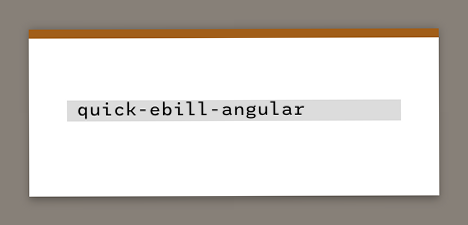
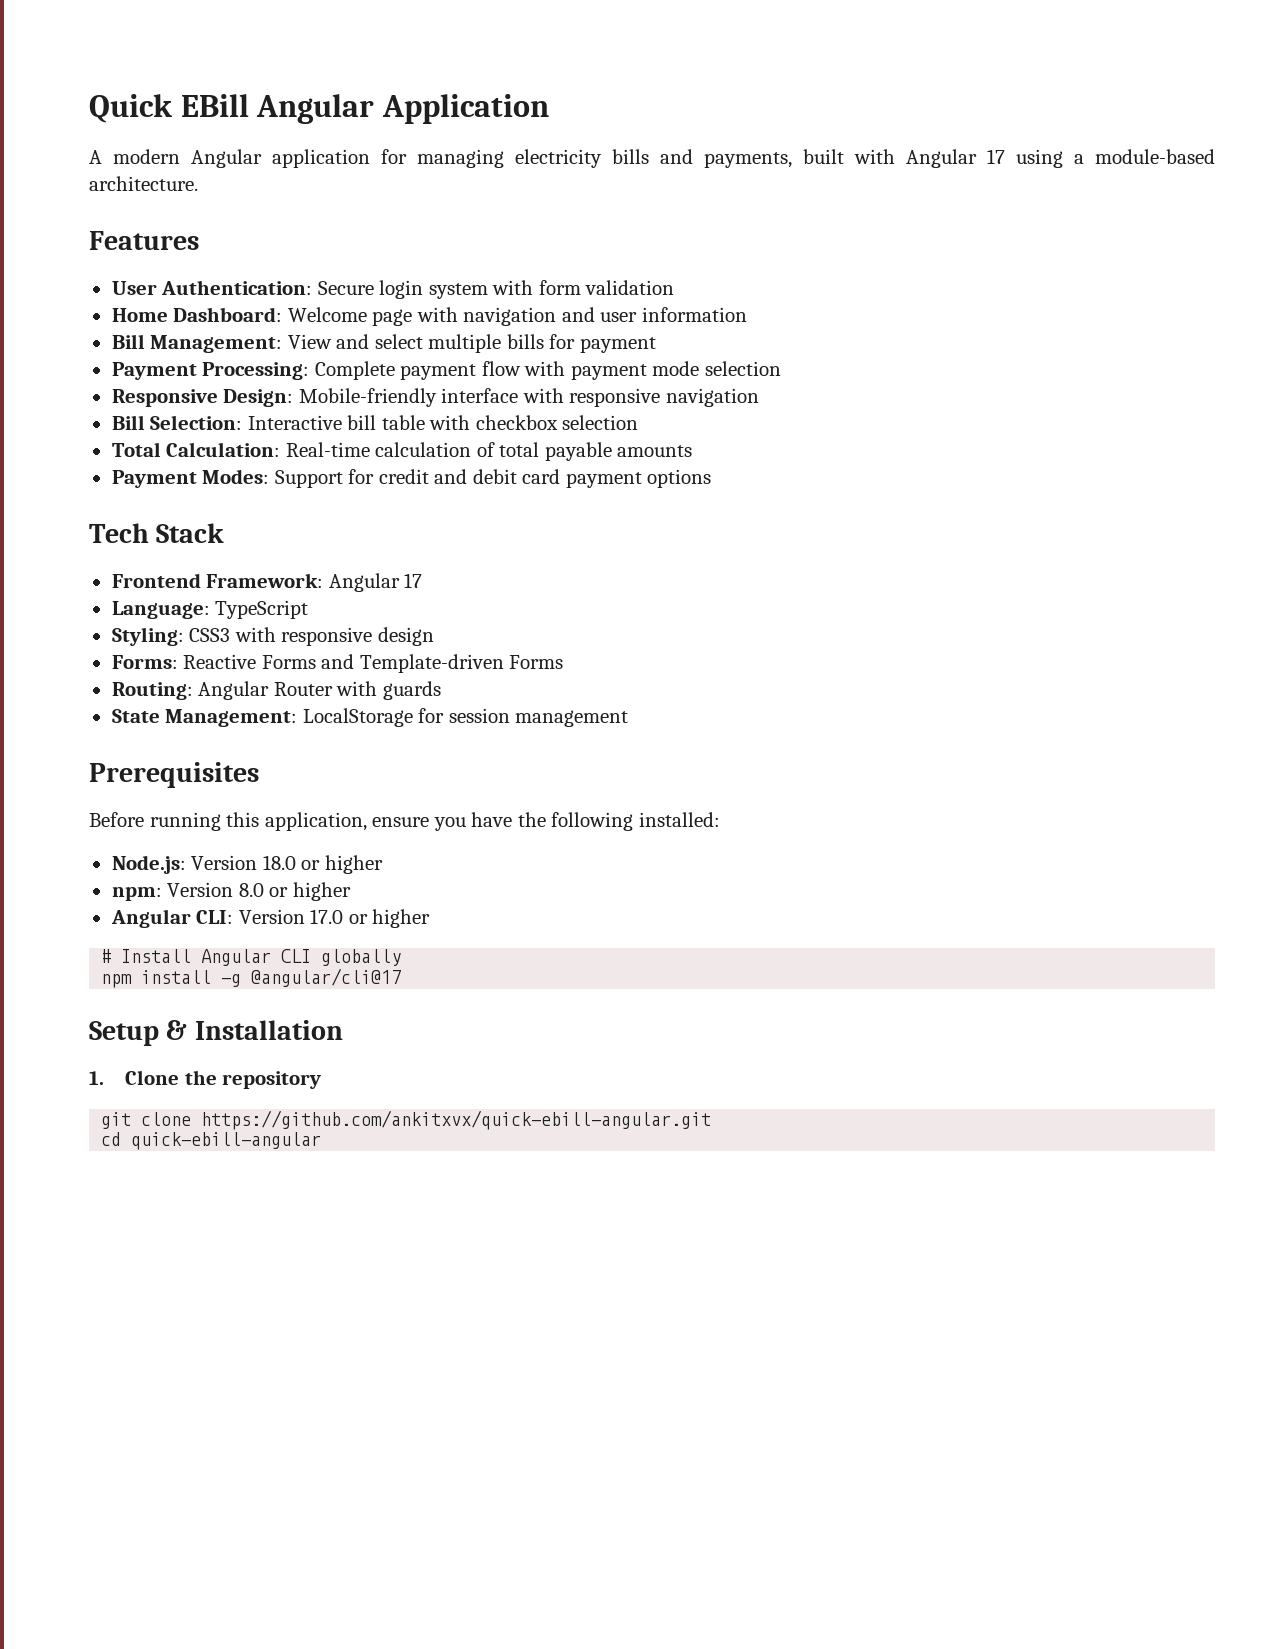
(75, 110) none -> [89,94,549,124] [89,149,1215,168] [89,176,198,191] [89,231,199,250] [111,280,675,299] [111,307,747,326] [111,334,656,353] [111,361,781,380] [111,388,759,407] [111,415,639,430] [111,442,693,461] [111,469,712,488] [89,523,225,543] [111,573,423,592] [111,600,309,619] [111,627,434,646] [111,654,564,673] [111,681,441,700] [111,708,629,727] [89,762,259,788] [89,812,720,831] [111,855,383,874] [111,882,351,901] [110,909,431,928] [101,949,402,966] [101,968,402,988] [89,1020,343,1046] [89,1070,322,1089] [101,1110,712,1130] [101,1132,122,1146] Quick EBill Angular Application // A modern Angular application for managing electricity bills and payments, built with Angular 17 using a module-based architecture. // Features // User Authentication: Secure login system with form validation // Home Dashboard: Welcome page with navigation and user information // Bill Management: View and select multiple bills for payment // Payment Processing: Complete payment flow with payment mode selection // Responsive Design: Mobile-friendly interface with responsive navigation // Bill Selection: Interactive bill table with checkbox selection // Total Calculation: Real-time calculation of total payable amounts // Payment Modes: Support for credit and debit card payment options // Tech Stack // Frontend Framework: Angular 17 // Language: TypeScript // Styling: CSS3 with responsive design // Forms: Reactive Forms and Template-driven Forms // Routing: Angular Router with guards // State Management: LocalStorage for session management // Prerequisites // Before running this application, ensure you have the following installed: // Node.js: Version 18.0 or higher // npm: Version 8.0 or higher // Angular CLI: Version 17.0 or higher // # Install Angular CLI globally // npm install -g @angular/cli@17 // Setup & Installation // 1. Clone the repository // git clone https://github.com/ankitxvx/quick-ebill-angular.git // cd

